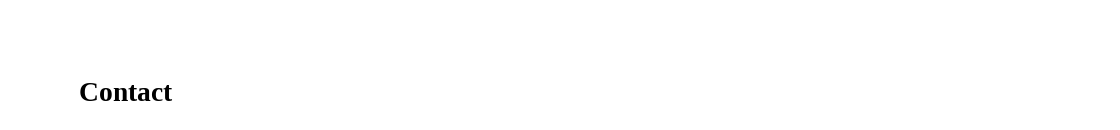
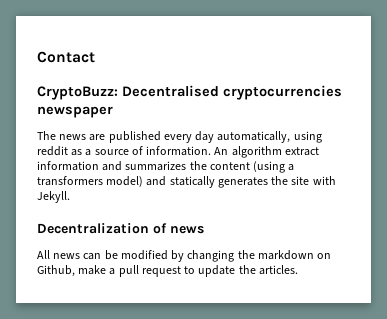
(173, 92) none -> [37,85,342,100] [37,106,113,118] [37,131,322,143] [37,146,319,158] [37,161,295,173] [37,176,336,188] [37,191,70,203] [37,223,204,234] [37,250,332,262] [37,265,298,277] // CryptoBuzz: Decentralised cryptocurrencies newspaper // The news are published every day automatically, using reddit as a source of information. An algorithm extract information and summarizes the content (using a transformers model) and statically generates the site with Jekyll. // Decentralization of news // All news can be modified by changing the markdown on Github, make a pull request to update the articles.

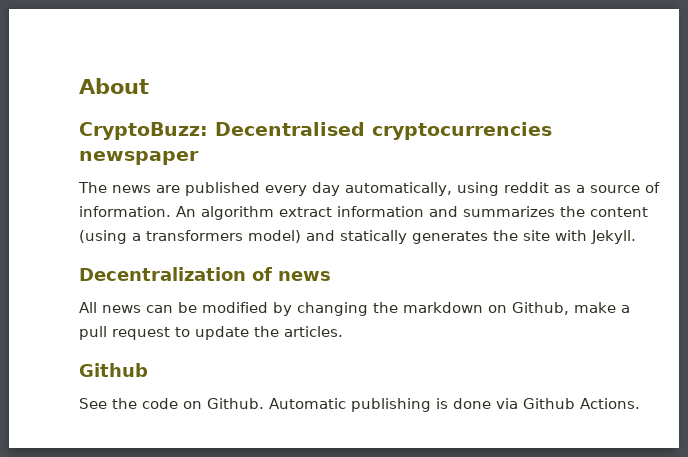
[37,51,95,63] Contact -> [79,78,149,94] About
(298, 270) none -> [79,363,148,377] [79,398,640,412] // Github // See the code on Github. Automatic publishing is done via Github Actions.

